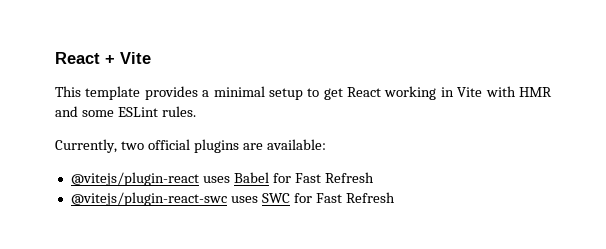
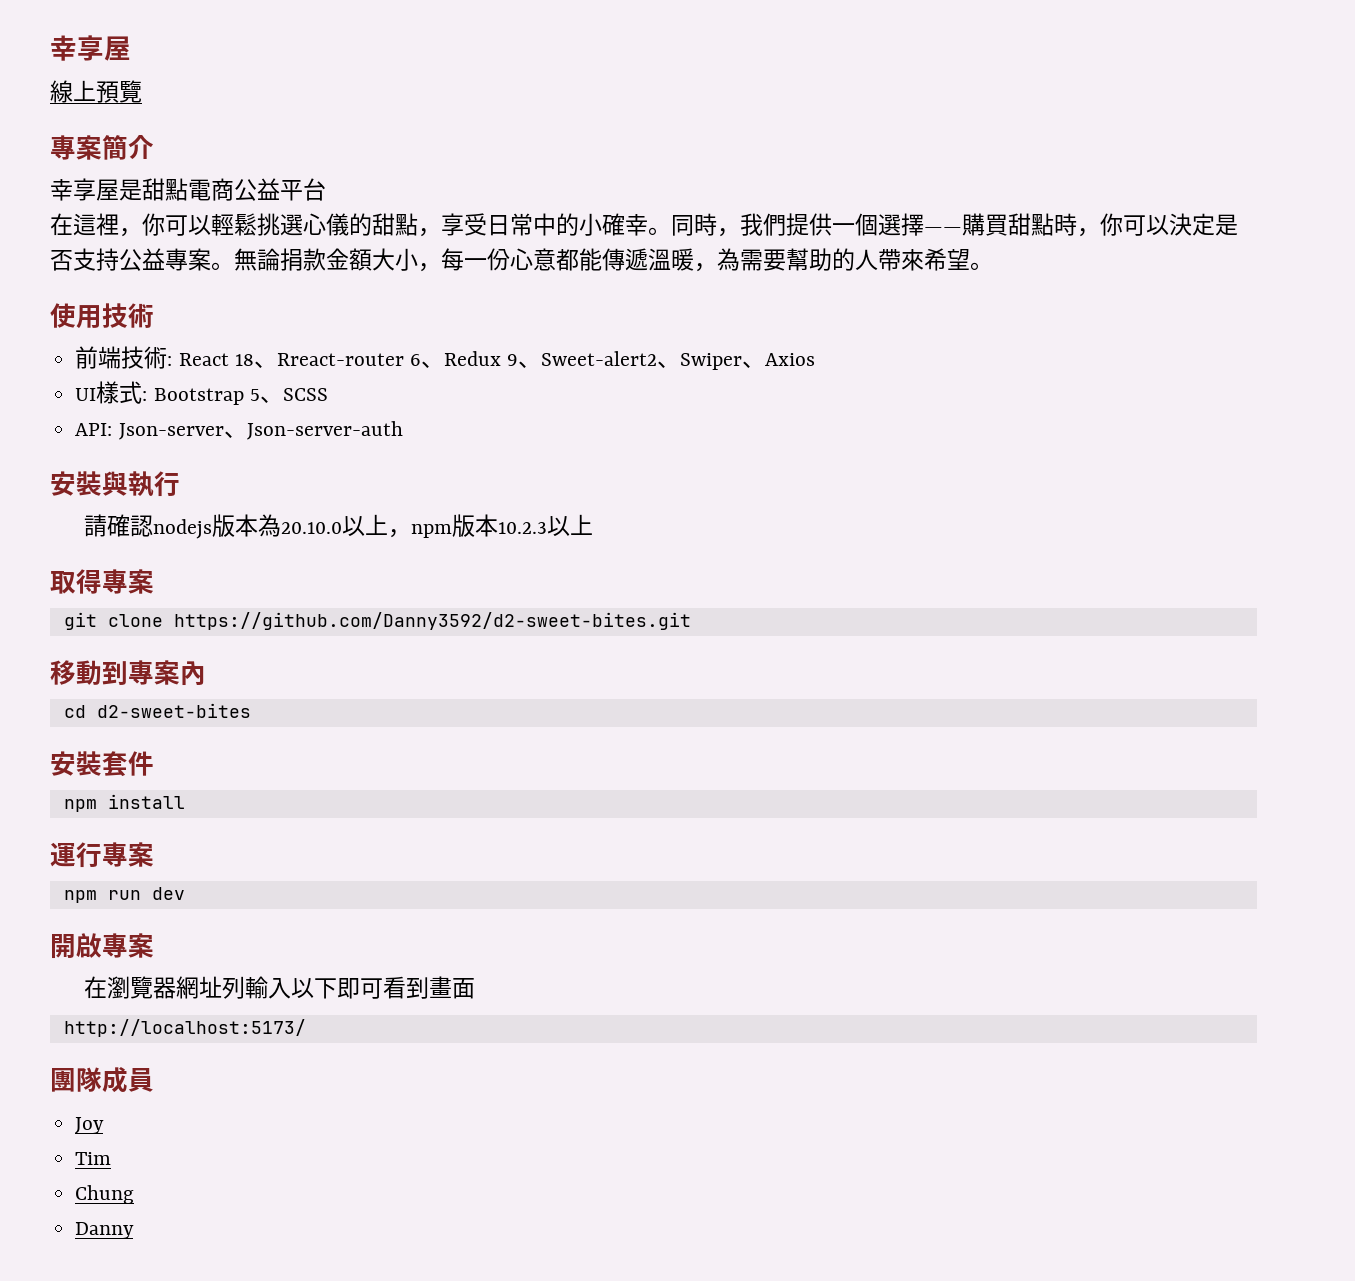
[55,52,151,64] [55,86,552,100] [55,106,196,117] [55,139,326,153] [70,172,374,186] [70,192,395,206] React + Vite // This template provides a minimal setup to get React working in Vite with HMR and some ESLint rules. // Currently, two official plugins are available: // @vitejs/plugin-react uses Babel for Fast Refresh // @vitejs/plugin-react-swc uses SWC for Fast Refresh -> [50,35,131,61] [50,80,142,103] [50,135,154,160] [50,178,326,201] [50,213,1238,237] [50,248,993,272] [50,303,154,329] [75,346,816,370] [75,381,328,405] [75,421,403,440] [50,471,180,497] [84,514,594,539] [50,569,154,594] [63,612,691,630] [50,660,206,686] [63,703,251,718] [50,751,154,777] [63,794,185,812] [50,842,154,868] [63,887,185,903] [50,933,154,959] [84,976,476,999] [63,1019,306,1037] [50,1067,154,1093] [75,1117,105,1134] [75,1152,112,1165] [75,1185,135,1204] [75,1222,135,1239] 幸享屋 // 線上預覽 // 專案簡介 // 幸享屋是甜點電商公益平台 // 在這裡，你可以輕鬆挑選心儀的甜點，享受日常中的小確幸。同時，我們提供一個選擇——購買甜點時，你可以決定是否支持公益專案。無論捐款金額大小，每一份心意都能傳遞溫暖，為需要幫助的人帶來希望。 // 使用技術 // 前端技術: React 18、Rreact-router 6、Redux 9、Sweet-alert2、Swiper、Axios // UI樣式: Bootstrap 5、SCSS // API: Json-server、Json-server-auth // 安裝與執行 // 請確認nodejs版本為20.10.0以上，npm版本10.2.3以上 // 取得專案 // git clone https://github.com/Danny3592/d2-sweet-bites.git // 移動到專案內 // cd d2-sweet-bites // 安裝套件 // npm install // 運行專案 // npm run dev // 開啟專案 // 在瀏覽器網址列輸入以下即可看到畫面 // http://localhost:5173/ // 團隊成員 // Joy // Tim // Chung // Danny

